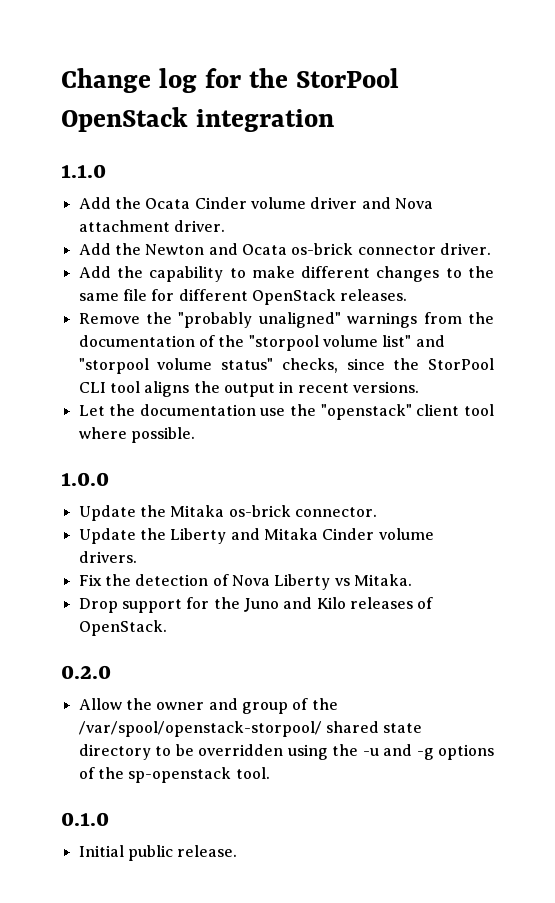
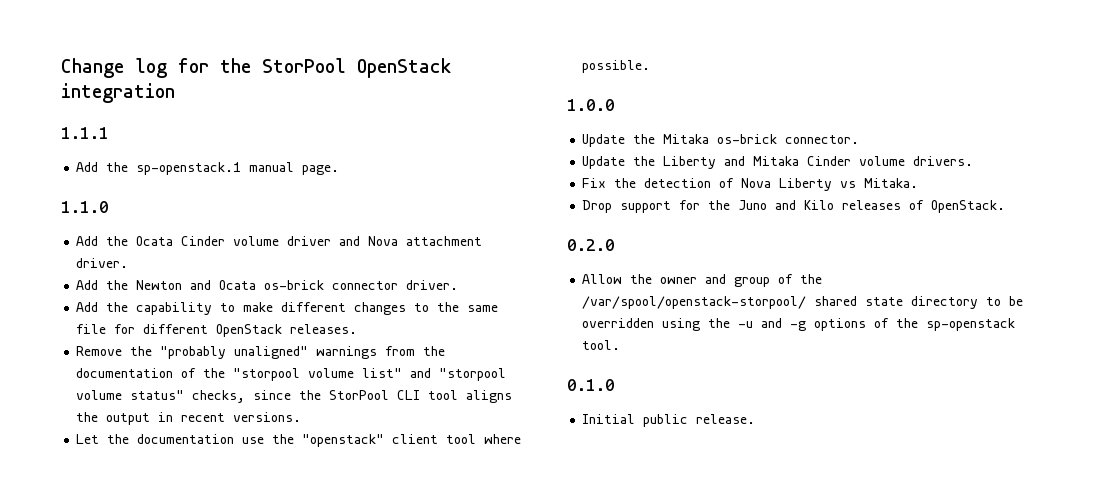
(335, 120) none -> [61,127,109,139] [76,162,340,175] // 1.1.1 // Add the sp-openstack.1 manual page.

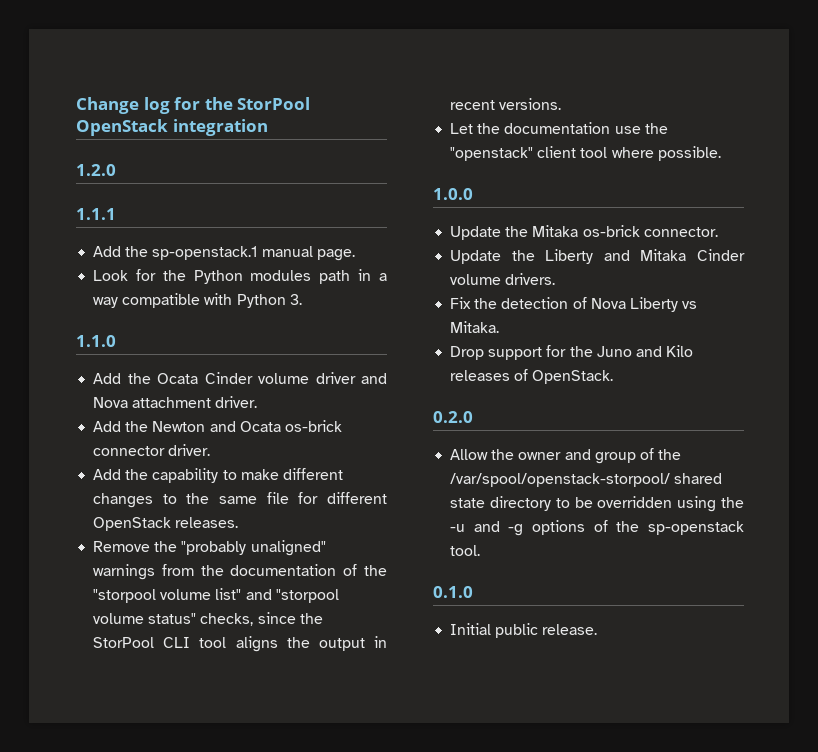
(175, 93) none -> [76,164,116,176] // 1.2.0
(340, 170) none -> [93,269,387,284] [93,293,302,308] // Look for the Python modules path in a way compatible with Python 3.

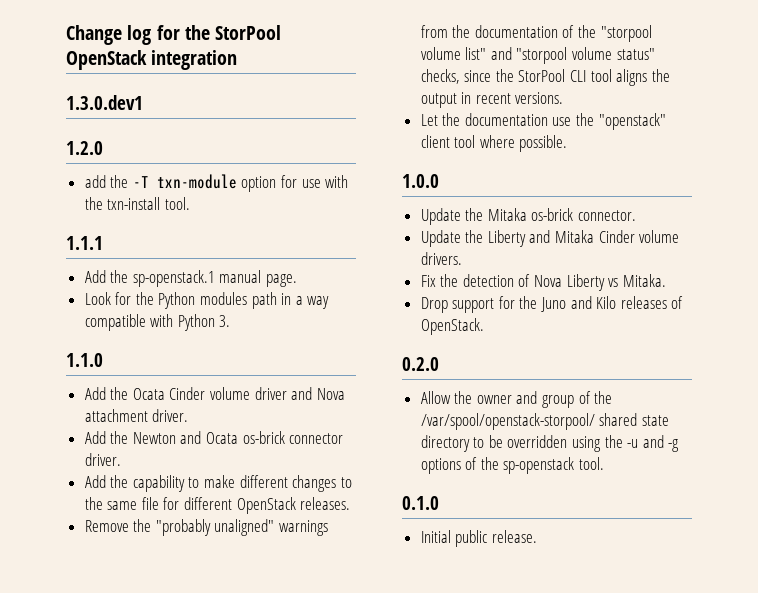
(268, 127) none -> [66,95,143,110] // 1.3.0.dev1
(116, 170) none -> [84,174,349,192] [84,197,190,210] // add the -T txn-module option for use with the txn-install tool.

